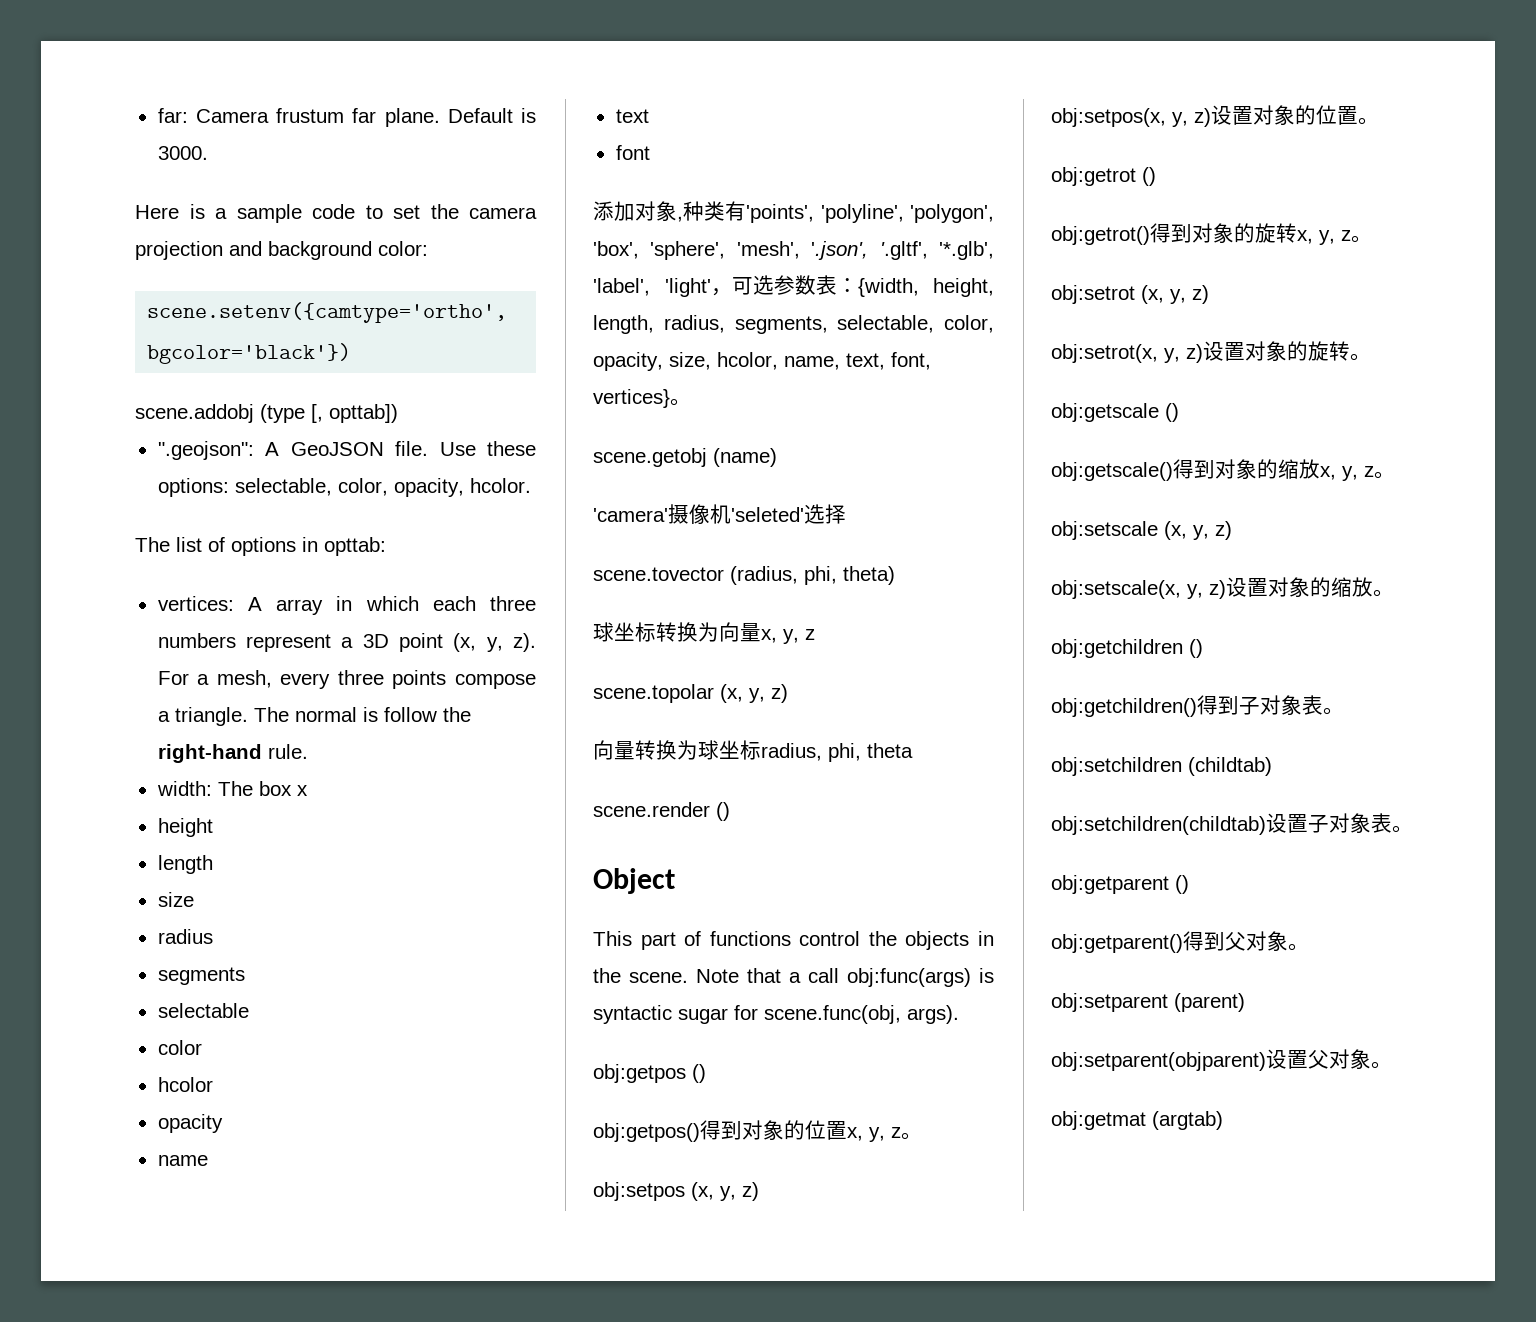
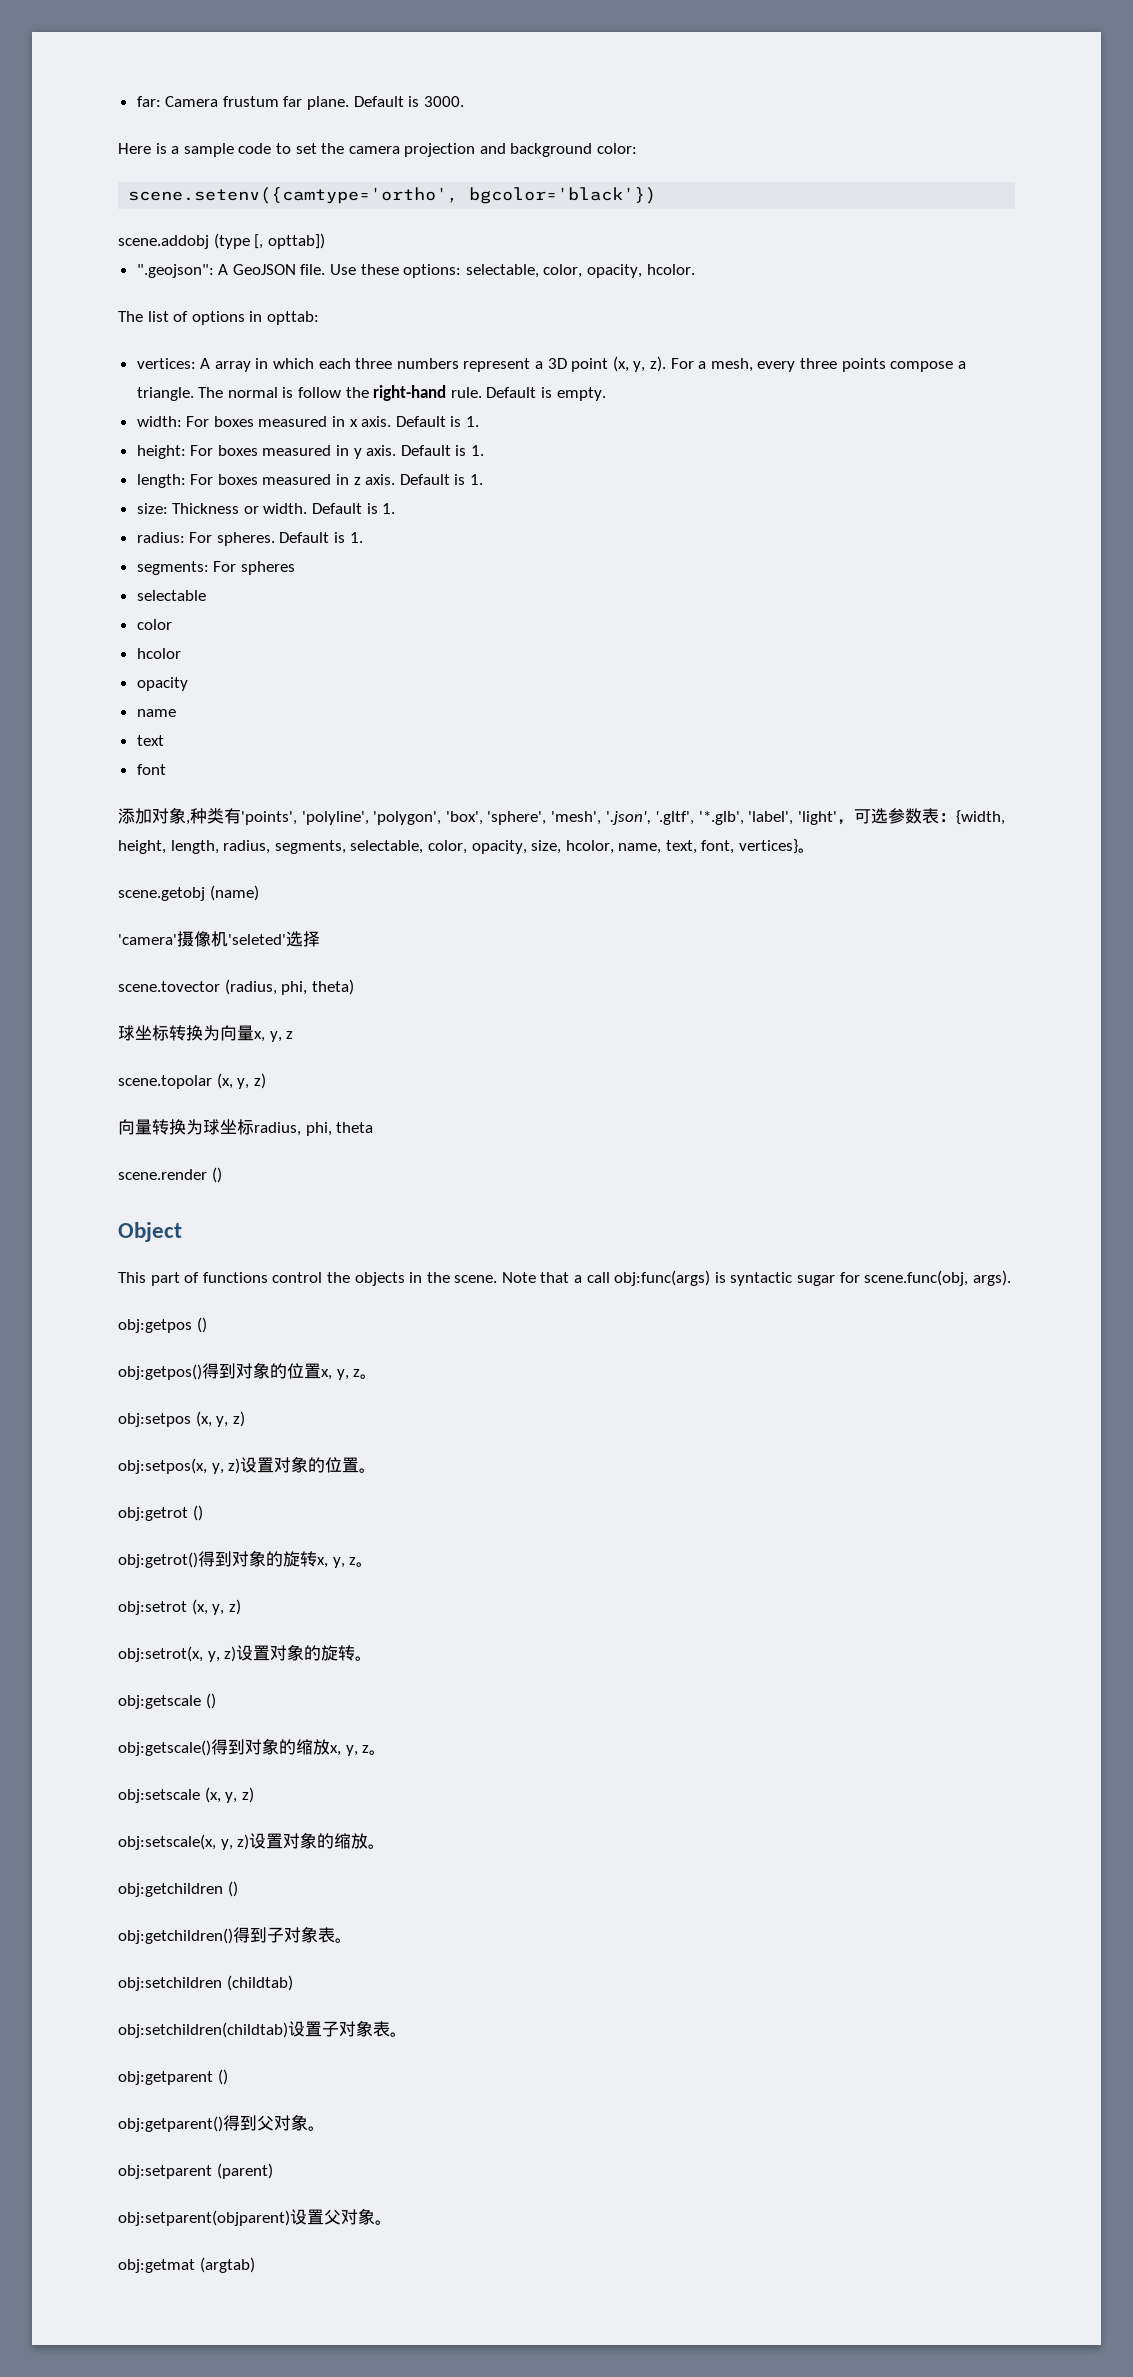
[156,781,308,796] [157,818,213,837] [157,855,213,874] [157,892,194,907] [157,929,213,944] [157,967,245,985] // width: The box x // height // length // size // radius // segments -> [486,387,606,401] [136,416,480,427] [136,445,485,459] [136,474,484,488] [136,503,396,514] [136,532,363,546] [136,561,295,575] Default is empty. // width: For boxes measured in x axis. Default is 1. // height: For boxes measured in y axis. Default is 1. // length: For boxes measured in z axis. Default is 1. // size: Thickness or width. Default is 1. // radius: For spheres. Default is 1. // segments: For spheres

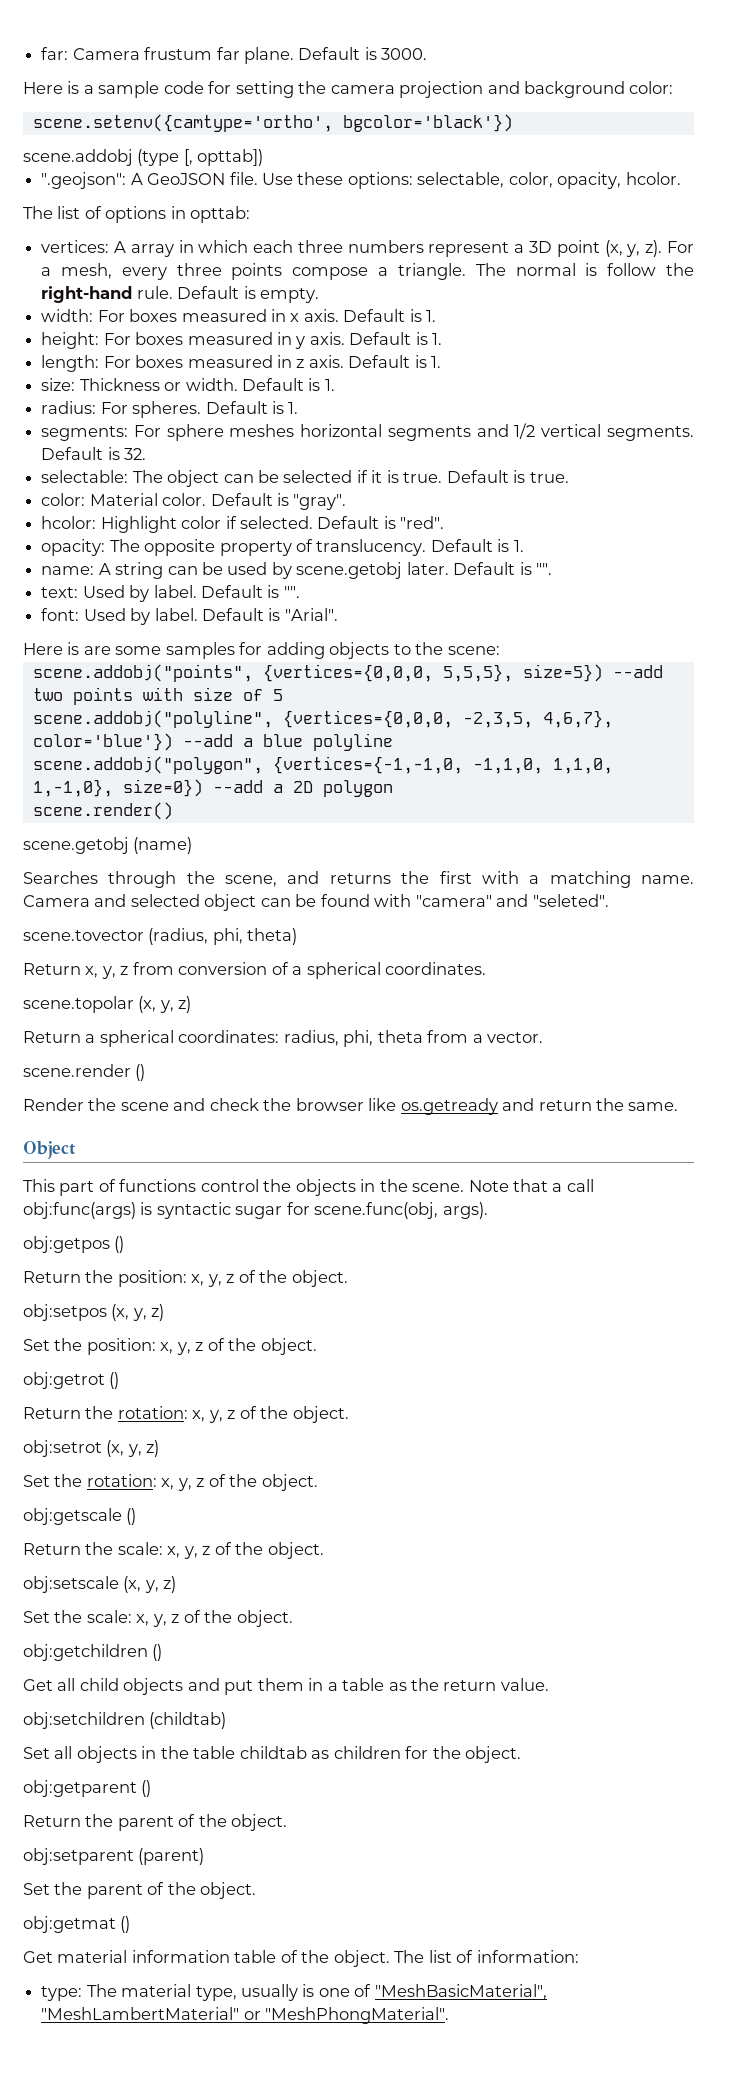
[275,143,317,154] to set -> [208,81,294,98] for setting
[240,561,295,575] [136,590,206,601] [136,619,172,630] [136,648,181,659] [136,677,188,691] [136,709,176,717] [136,735,164,746] [136,764,166,775] [118,807,1005,825] [118,839,816,854] [118,885,259,901] [118,931,320,947] spheres // selectable // color // hcolor // opacity // name // text // font // 添加对象,种类有'points', 'polyline', 'polygon', 'box', 'sphere', 'mesh', '.json', '.gltf', '*.glb', 'label', 'light'，可选参数表：{width, height, length, radius, segments, selectable, color, opacity, size, hcolor, name, text, font, vertices}。 // scene.getobj (name) // 'camera'摄像机'seleted'选择 -> [166,423,694,441] [41,447,147,460] [41,470,569,487] [41,493,347,510] [41,516,445,533] [41,539,524,556] [41,562,553,579] [41,585,300,602] [41,608,338,625] [23,642,500,659] [32,664,663,682] [32,687,283,705] [32,710,613,728] [32,733,393,751] [32,756,613,774] [32,779,393,797] [32,802,173,820] [23,837,193,854] [23,871,695,888] [23,894,609,911] sphere meshes horizontal segments and 1/2 vertical segments. Default is 32. // selectable: The object can be selected if it is true. Default is true. // color: Material color. Default is "gray". // hcolor: Highlight color if selected. Default is "red". // opacity: The opposite property of translucency. Default is 1. // name: A string can be used by scene.getobj later. Default is "". // text: Used by label. Default is "". // font: Used by label. Default is "Arial". // Here is are some samples for adding objects to the scene: // scene.addobj("points", {vertices={0,0,0, 5,5,5}, size=5}) --add two points with size of 5 // scene.addobj("polyline", {vertices={0,0,0, -2,3,5, 4,6,7}, color='blue'}) --add a blue polyline // scene.addobj("polygon", {vertices={-1,-1,0, -1,1,0, 1,1,0, 1,-1,0}, size=0}) --add a 2D polygon // scene.render() // scene.getobj (name) // Searches through the scene, and returns the first with a matching name. Camera and selected object can be found with "camera" and "seleted".
[118,1025,294,1042] 球坐标转换为向量x, y, z -> [23,962,487,979] Return x, y, z from conversion of a spherical coordinates.
[118,1119,254,1135] 向量转换为球坐标 -> [23,1030,280,1047] Return a spherical coordinates:
(374, 1127) none -> [427,1030,544,1043] from a vector.
(222, 1175) none -> [23,1098,679,1115] // Render the scene and check the browser like os.getready and return the same.
[118,1362,378,1380] [118,1411,245,1427] [118,1456,377,1474] [118,1505,203,1521] [118,1550,374,1568] [118,1599,241,1615] [118,1644,373,1662] [118,1693,216,1709] [118,1738,387,1756] [118,1787,254,1803] [118,1832,386,1850] [118,1881,238,1897] [118,1926,352,1944] [118,1975,293,1991] [118,2020,407,2038] [118,2069,228,2085] [118,2114,325,2132] [118,2163,273,2179] [118,2208,392,2226] [118,2257,255,2273] obj:getpos()得到对象的位置x, y, z。 // obj:setpos (x, y, z) // obj:setpos(x, y, z)设置对象的位置。 // obj:getrot () // obj:getrot()得到对象的旋转x, y, z。 // obj:setrot (x, y, z) // obj:setrot(x, y, z)设置对象的旋转。 // obj:getscale () // obj:getscale()得到对象的缩放x, y, z。 // obj:setscale (x, y, z) // obj:setscale(x, y, z)设置对象的缩放。 // obj:getchildren () // obj:getchildren()得到子对象表。 // obj:setchildren (childtab) // obj:setchildren(childtab)设置子对象表。 // obj:getparent () // obj:getparent()得到父对象。 // obj:setparent (parent) // obj:setparent(objparent)设置父对象。 // obj:getmat (argtab) -> [23,1270,348,1287] [23,1304,165,1321] [23,1338,317,1355] [23,1372,120,1389] [23,1406,349,1423] [23,1440,160,1457] [23,1474,318,1491] [23,1508,137,1525] [23,1542,324,1559] [23,1576,177,1593] [23,1610,293,1627] [23,1644,163,1661] [23,1678,549,1695] [23,1712,227,1729] [23,1746,522,1763] [23,1780,152,1797] [23,1814,288,1831] [23,1848,205,1865] [23,1882,257,1899] [23,1916,131,1933] [23,1950,579,1967] [41,1984,547,2001] [41,2007,450,2024] Return the position: x, y, z of the object. // obj:setpos (x, y, z) // Set the position: x, y, z of the object. // obj:getrot () // Return the rotation: x, y, z of the object. // obj:setrot (x, y, z) // Set the rotation: x, y, z of the object. // obj:getscale () // Return the scale: x, y, z of the object. // obj:setscale (x, y, z) // Set the scale: x, y, z of the object. // obj:getchildren () // Get all child objects and put them in a table as the return value. // obj:setchildren (childtab) // Set all objects in the table childtab as children for the object. // obj:getparent () // Return the parent of the object. // obj:setparent (parent) // Set the parent of the object. // obj:getmat () // Get material information table of the object. The list of information: // type: The material type, usually is one of "MeshBasicMaterial", "MeshLambertMaterial" or "MeshPhongMaterial".

